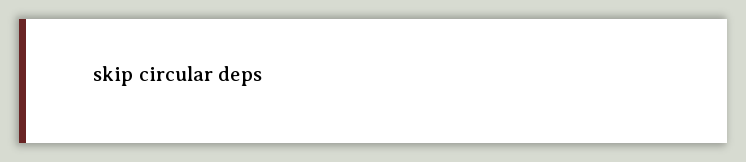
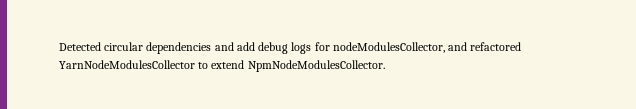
[93,66,263,86] skip circular deps -> [59,42,522,54] [59,60,385,72] Detected circular dependencies and add debug logs for nodeModulesCollector, and refactored YarnNodeModulesCollector to extend NpmNodeModulesCollector.

